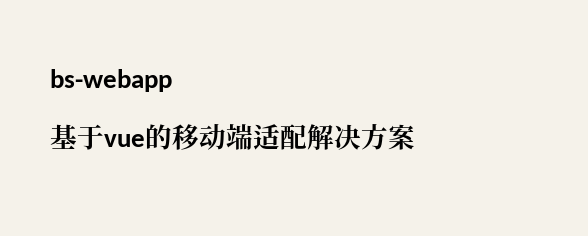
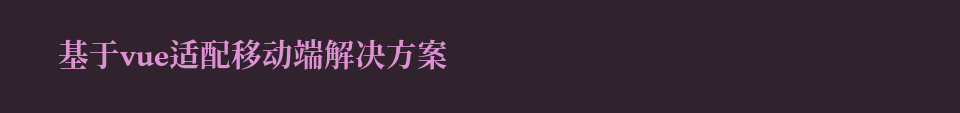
[50,69,172,92] bs-webapp // -> (58, 54) none
[145,123,307,150] 的移动端适配 -> [169,39,324,70] 适配移动端

